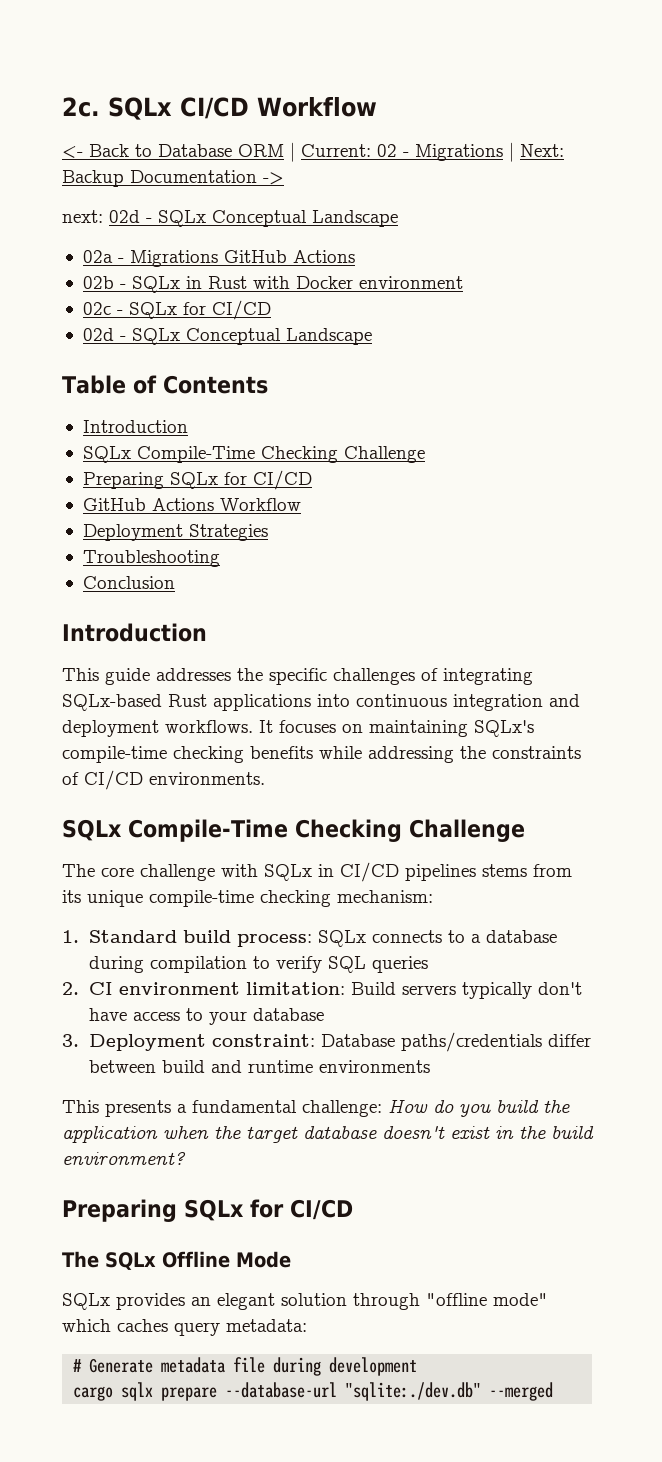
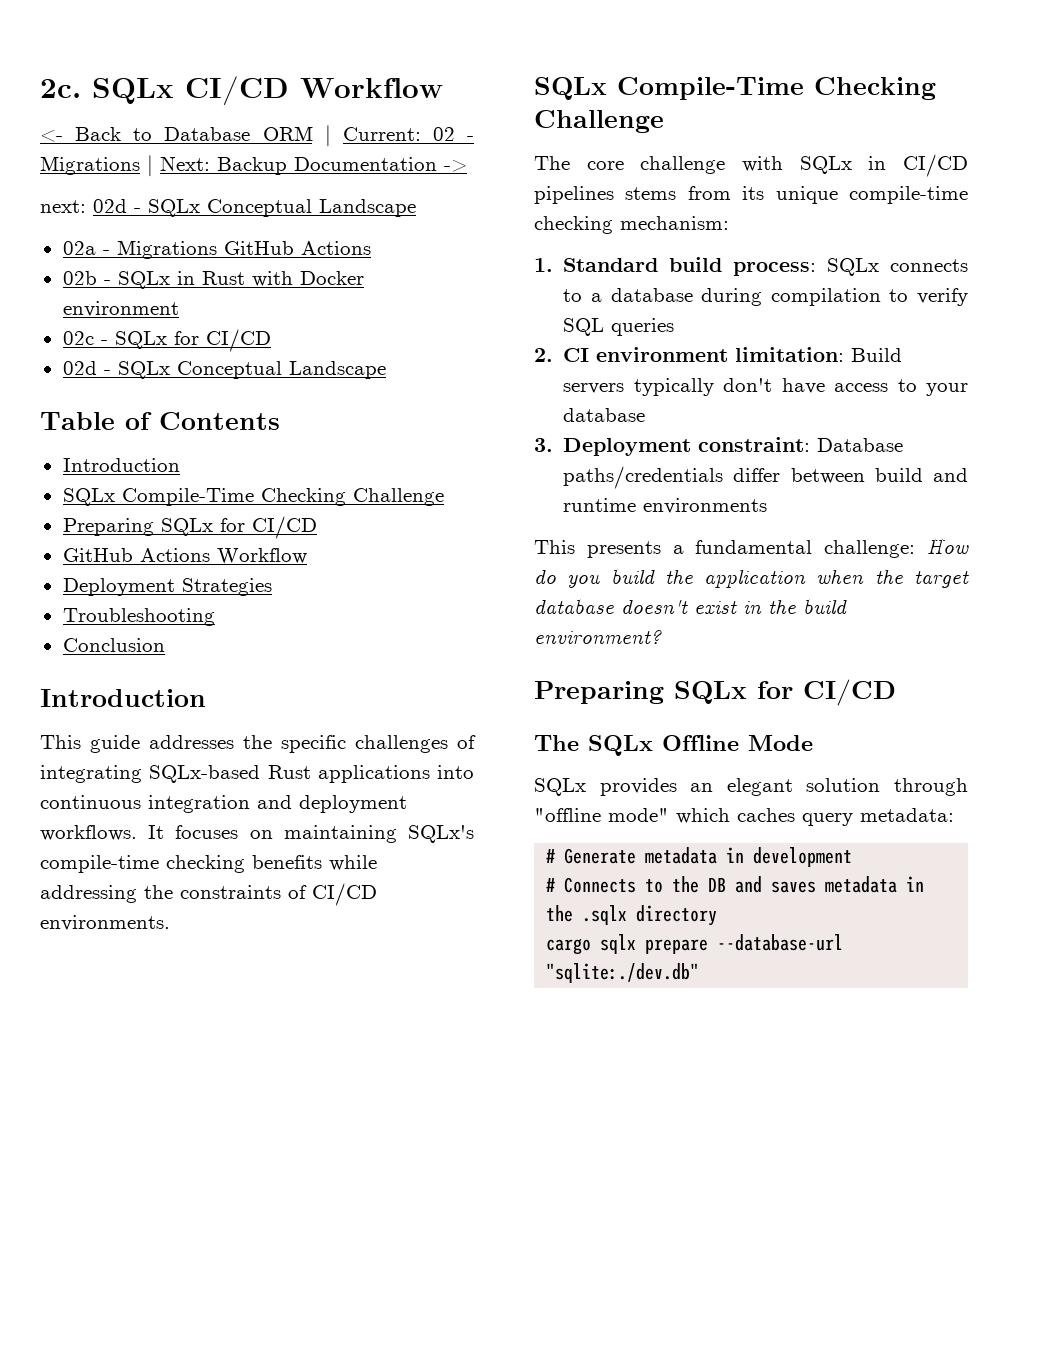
[233,1357,322,1376] file during -> [726,847,745,863] in
(418, 1366) none -> [546,876,925,893] [546,905,718,926] // # Connects to the DB and saves metadata in the .sqlx directory
[489,1382,554,1401] --merged -> (700, 973) none

